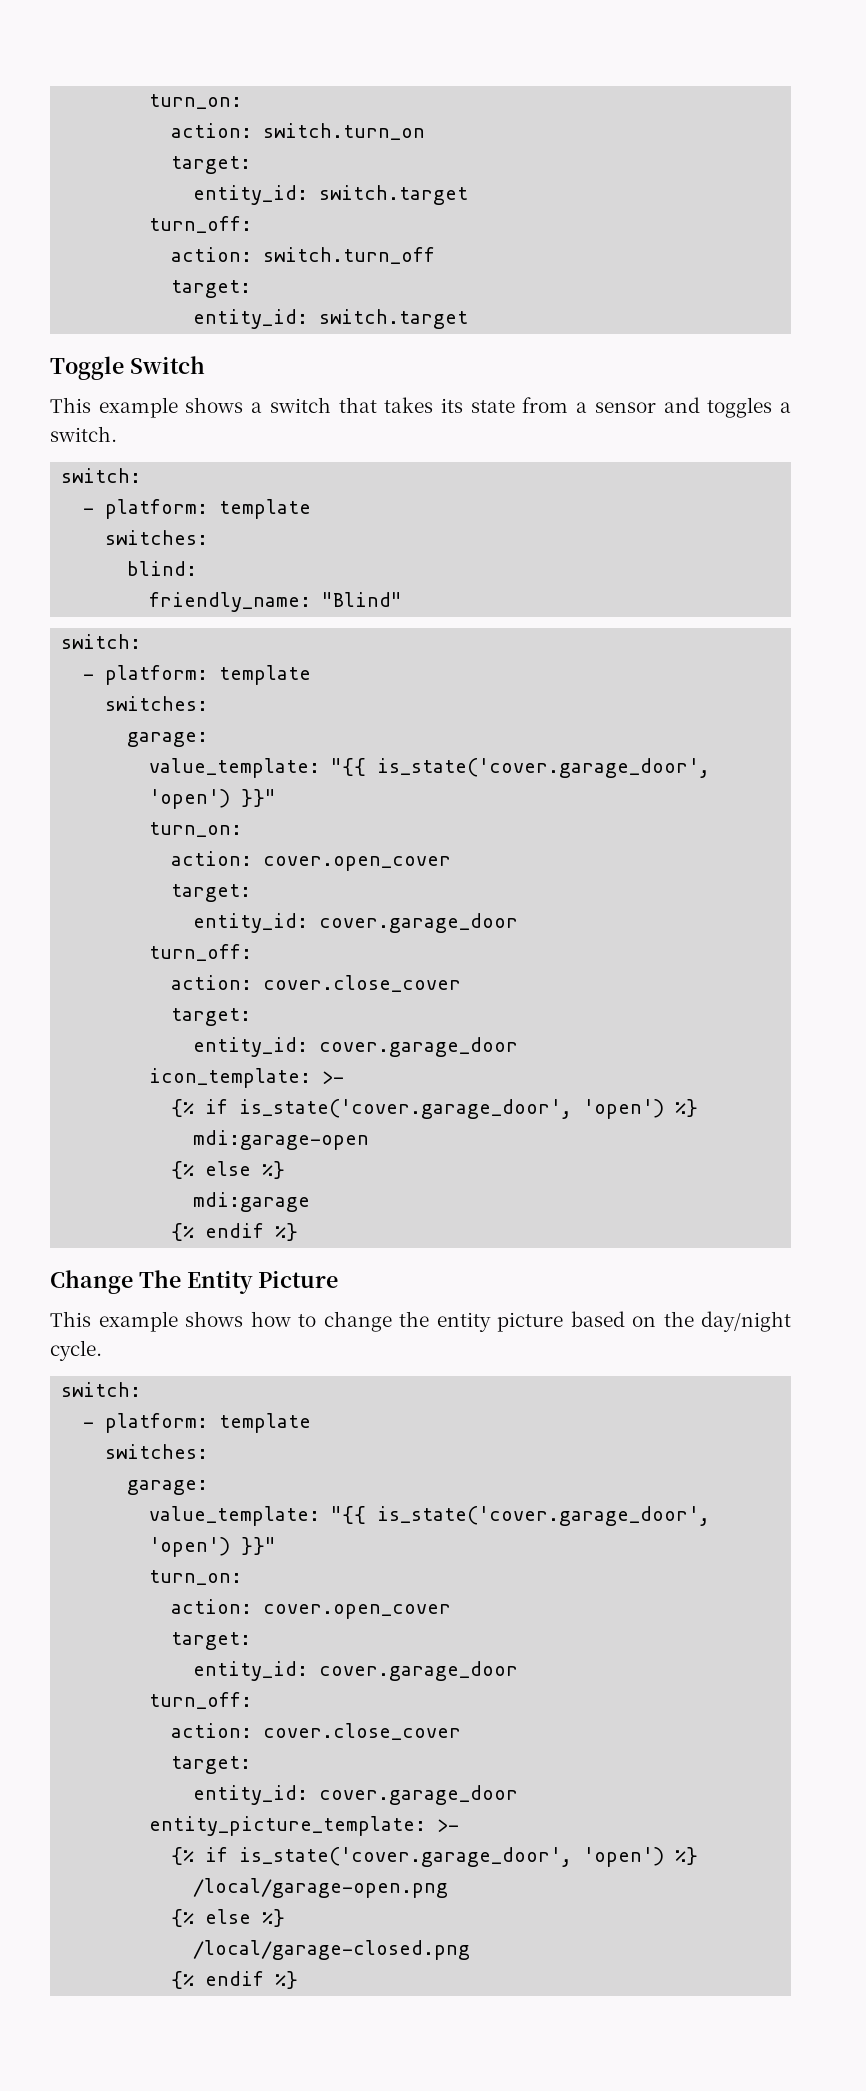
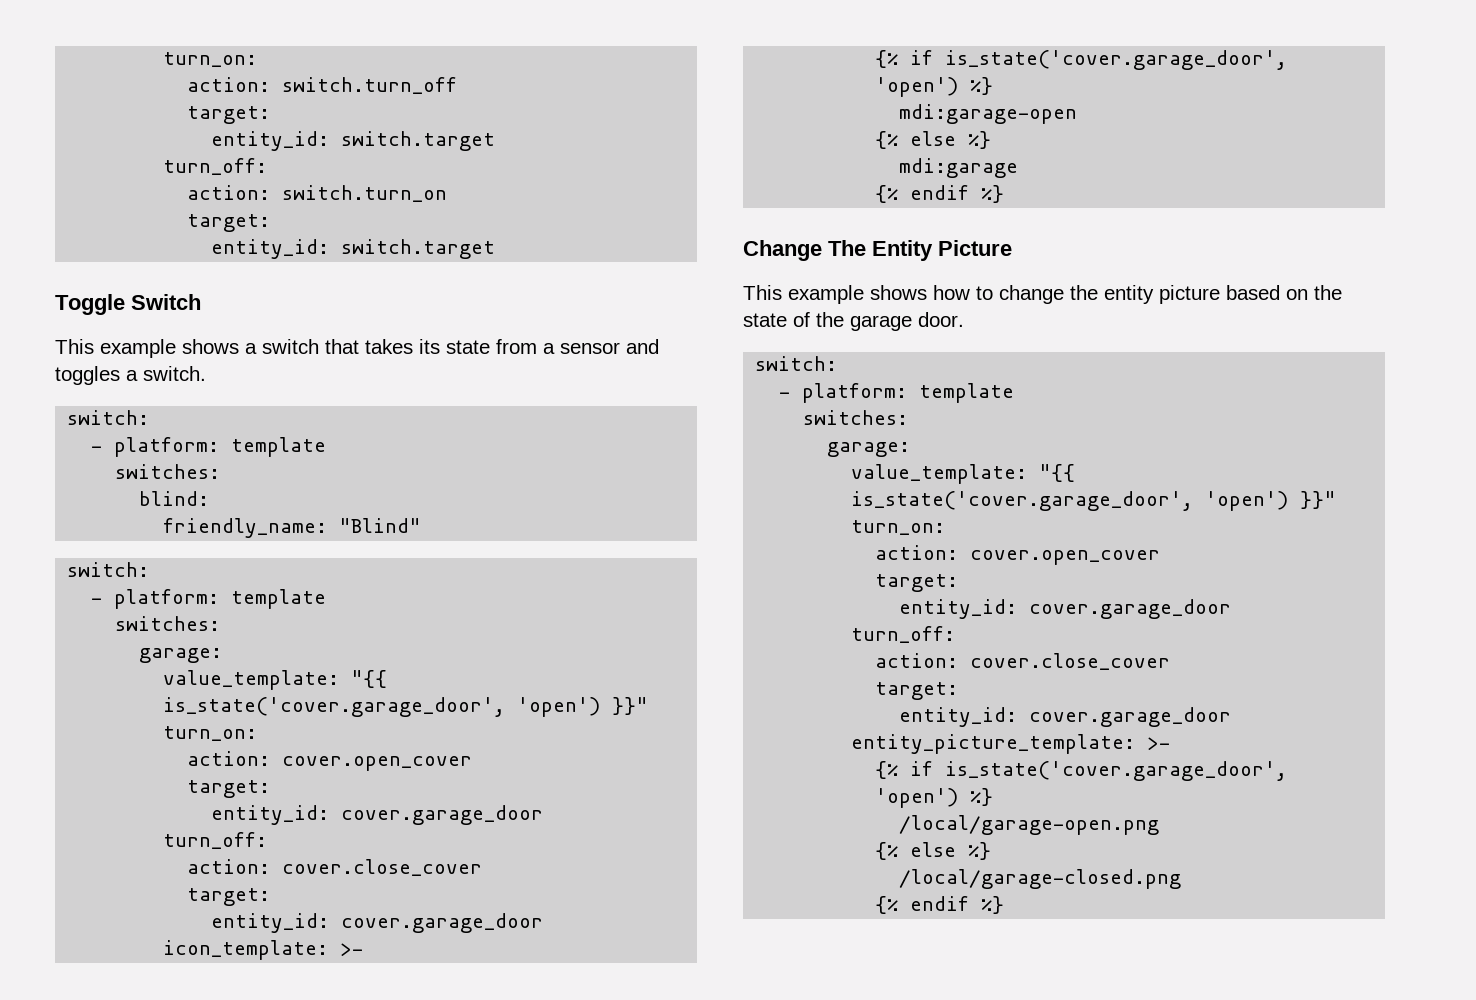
[149,94,243,109] [171,123,426,140] turn_on: // action: switch.turn_on -> [163,52,258,67] [187,77,458,94] turn_on: // action: switch.turn_off
[263,247,436,264] switch.turn_off -> [282,185,448,202] switch.turn_on
[701,1311,791,1332] [50,1340,102,1361] day/night cycle. -> [743,312,964,331] state of the garage door.

